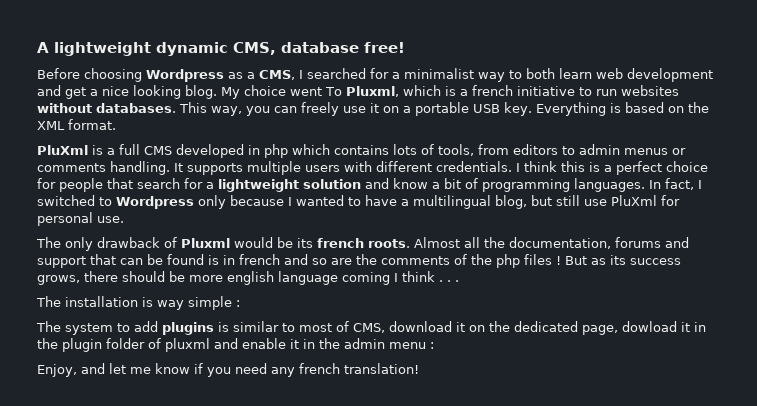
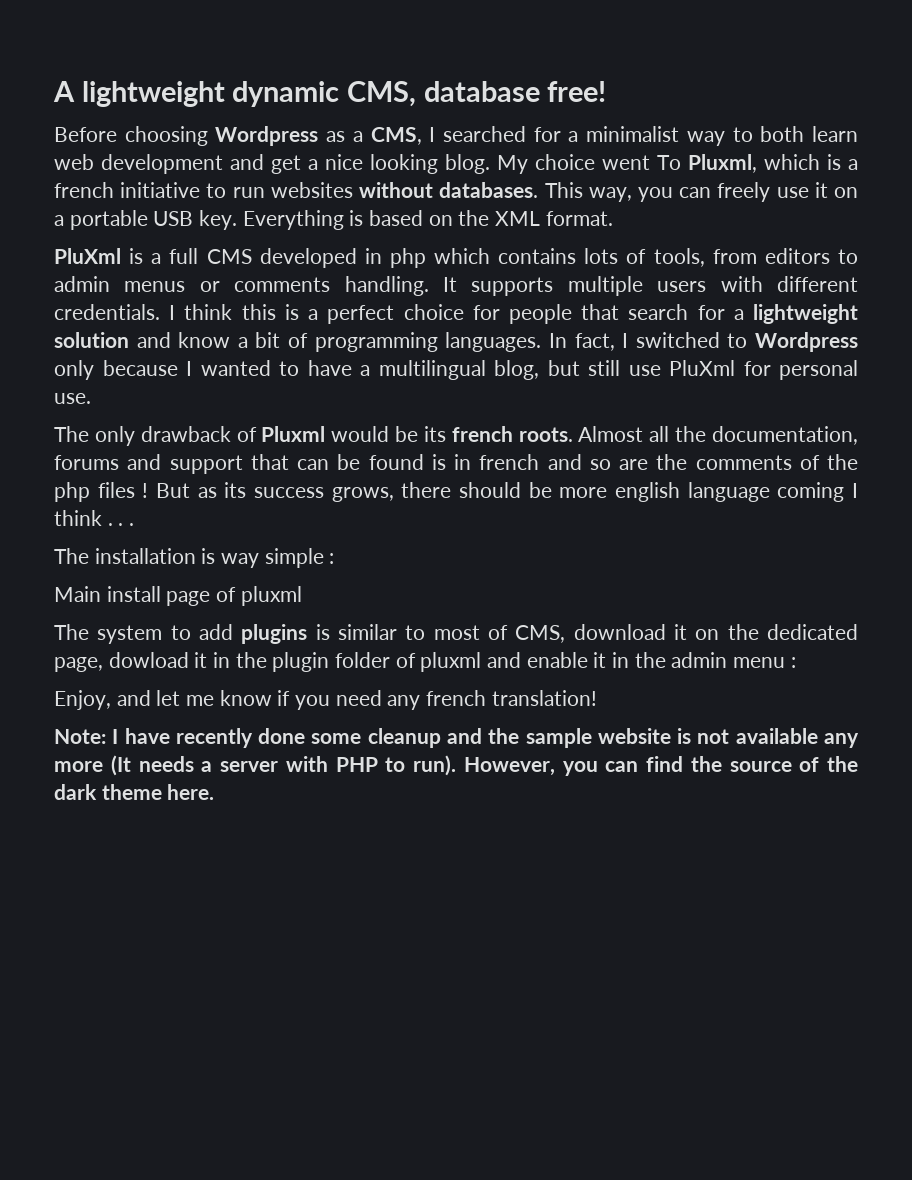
(240, 303) none -> [54,586,302,606] // Main install page of pluxml
(419, 368) none -> [54,728,860,748] [54,755,858,776] [54,784,215,800] // Note: I have recently done some cleanup and the sample website is not available any more (It needs a server with PHP to run). However, you can find the source of the dark theme here.

